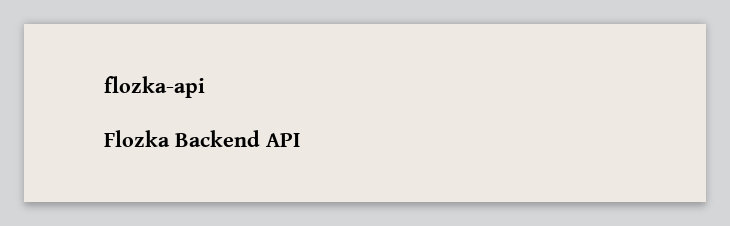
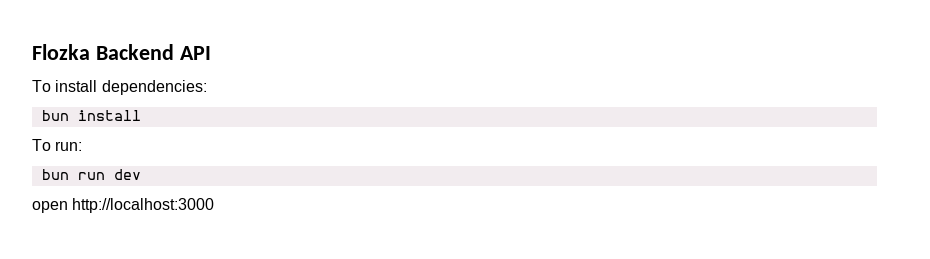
[104,76,205,98] flozka-api // -> (32, 52) none
(300, 140) none -> [32,80,207,95] [41,110,141,121] [32,139,83,151] [41,169,141,180] [32,198,215,213] // To install dependencies: // bun install // To run: // bun run dev // open http://localhost:3000

